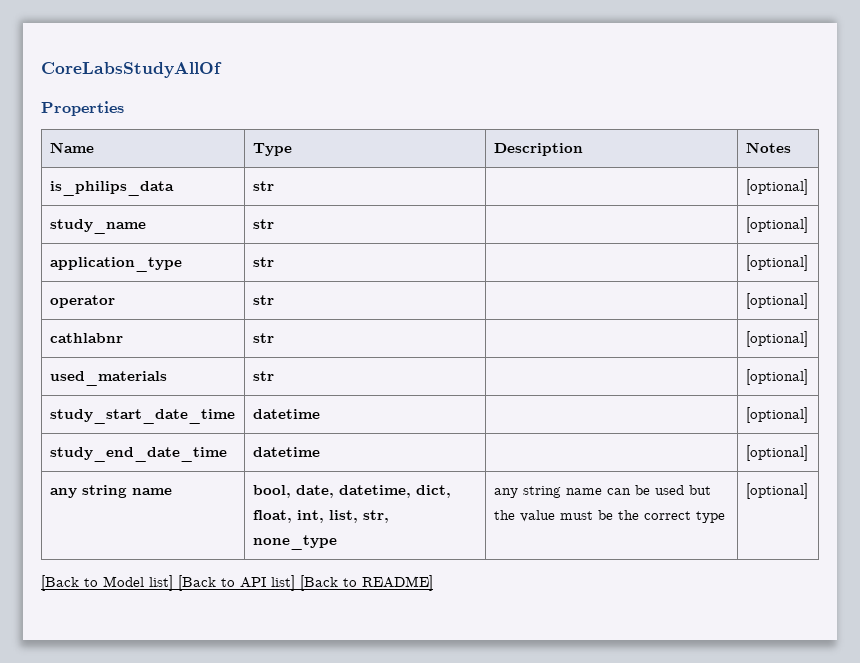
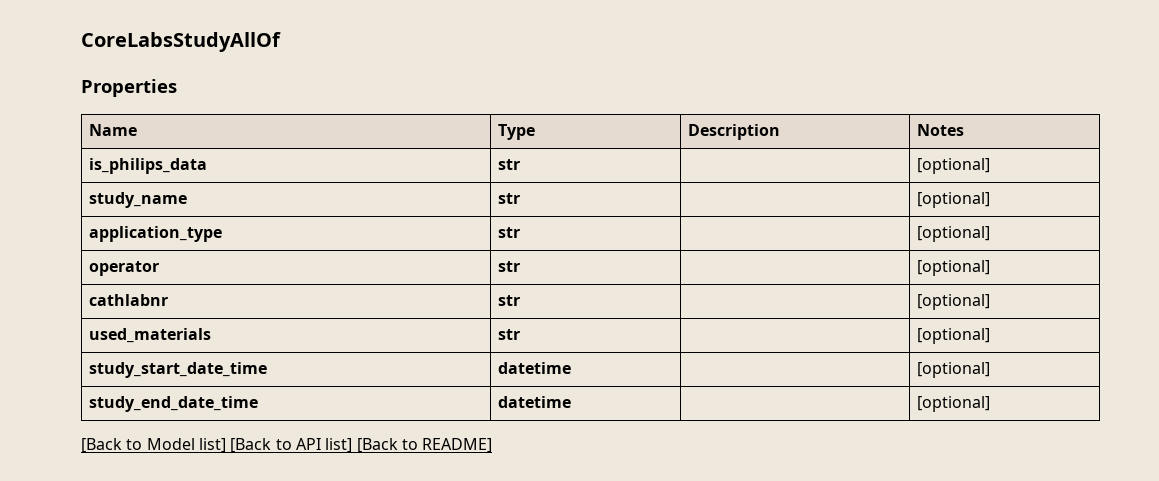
[49,485,172,498] [252,485,451,498] [252,510,389,523] [252,535,337,550] [493,485,711,498] [493,510,725,523] [745,483,808,499] // any string name | bool, date, datetime, dict, float, int, list, str, none_type | any string name can be used but the value must be the correct type | [optional] -> (991, 404) none

